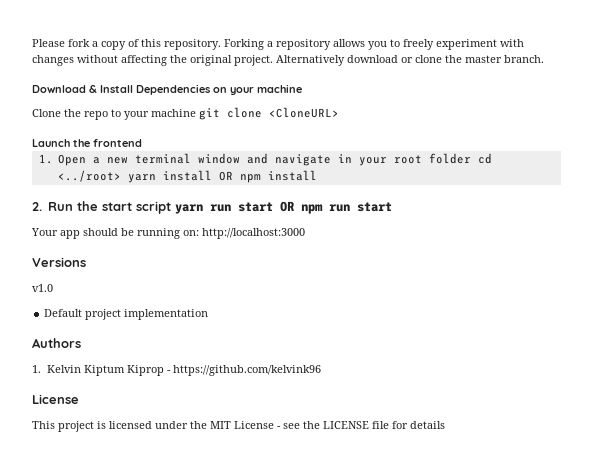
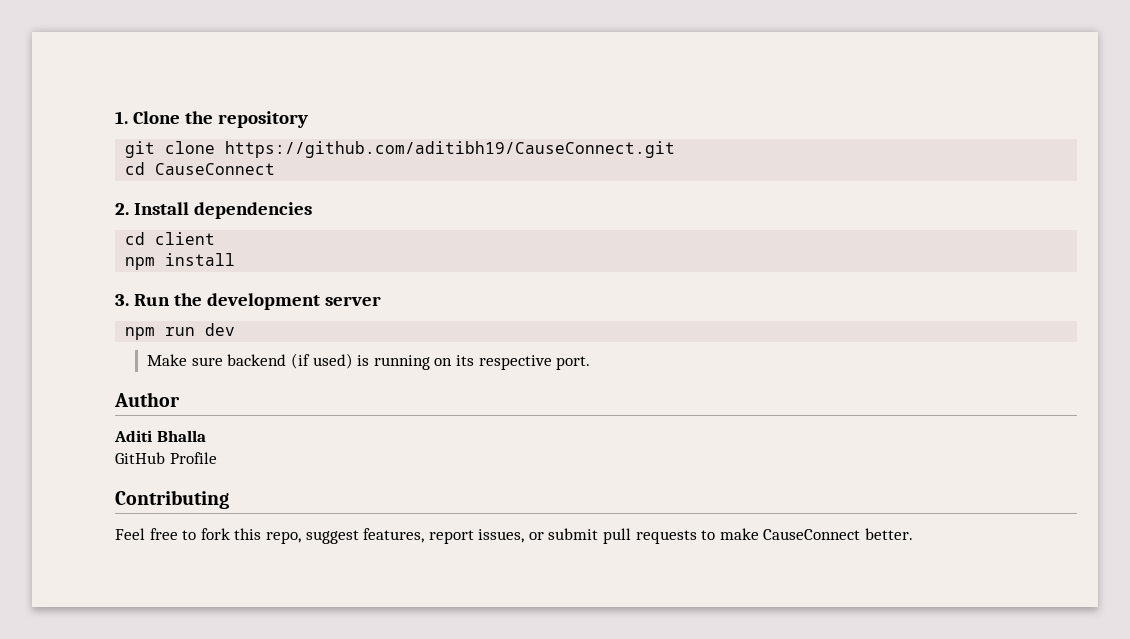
[32,39,524,50] [32,55,544,66] [32,84,302,95] [32,107,339,120] [32,139,142,147] [38,153,493,166] [58,170,234,183] Please fork a copy of this repository. Forking a repository allows you to freely experiment with changes without affecting the original project. Alternatively download or clone the master branch. // Download & Install Dependencies on your machine // Clone the repo to your machine git clone <CloneURL> // Launch the frontend // 1. Open a new terminal window and navigate in your root folder cd <../root> yarn install OR -> [115,111,308,128] [125,141,676,158] [125,162,276,175] [115,202,312,219] [125,232,216,245] 1. Clone the repository // git clone https://github.com/aditibh19/CauseConnect.git // cd CauseConnect // 2. Install dependencies // cd client //
[32,202,42,211] 2. -> [115,294,129,306] 3.
[101,201,392,214] [31,228,305,239] [32,257,86,267] [32,284,53,292] [44,309,209,320] [32,338,81,348] [32,365,321,376] [32,394,79,404] [32,421,445,432] start script yarn run start OR npm run start // Your app should be running on: http://localhost:3000 // Versions // v1.0 // Default project implementation // Authors // 1. Kelvin Kiptum Kiprop - https://github.com/kelvink96 // License // This project is licensed under the MIT License - see the LICENSE file for details -> [206,293,381,310] [125,323,236,340] [147,353,591,370] [114,392,180,407] [114,430,206,442] [115,452,217,464] [115,490,229,509] [115,528,914,544] development server // npm run dev // Make sure backend (if used) is running on its respective port. // Author // Aditi Bhalla // GitHub Profile // Contributing // Feel free to fork this repo, suggest features, report issues, or submit pull requests to make CauseConnect better.

